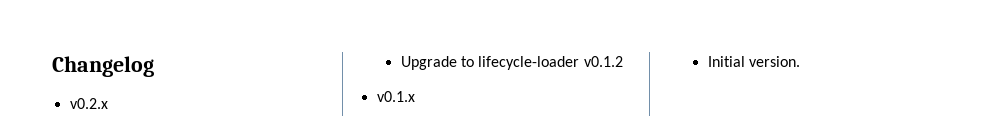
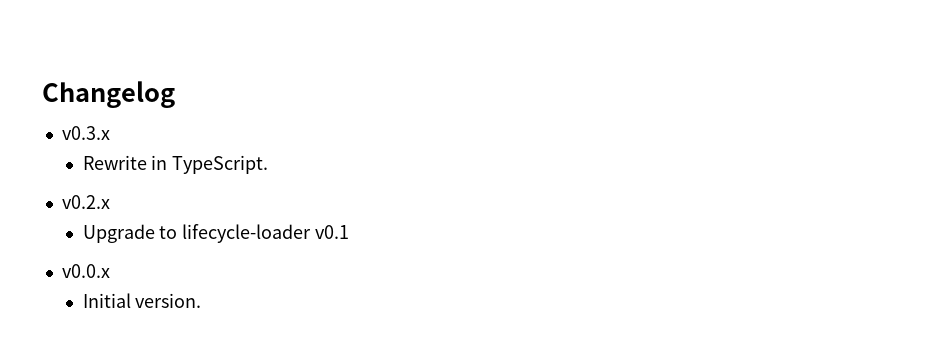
(154, 66) none -> [61,126,110,140] [82,155,269,174] // v0.3.x // Rewrite in TypeScript.
[583,56,623,67] [376,91,415,102] v0.1.2 // v0.1.x -> [315,225,350,239] [61,264,110,278] v0.1 // v0.0.x

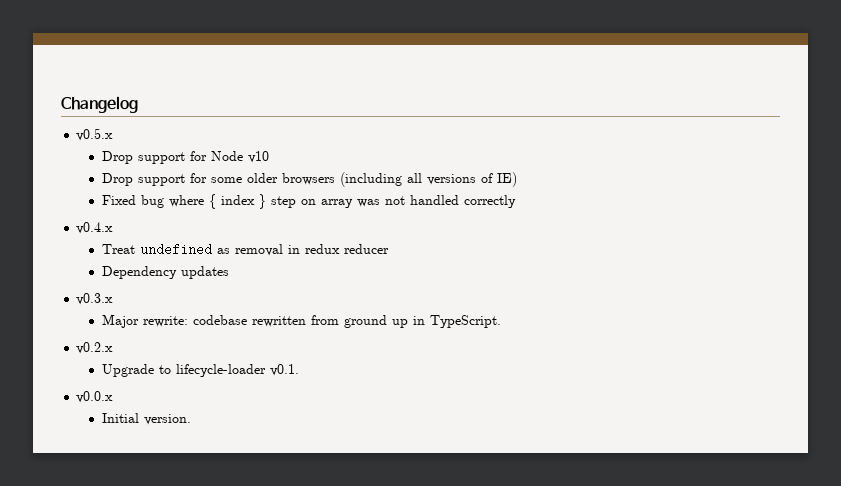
[61,126,110,140] [82,155,147,170] v0.3.x // Rewrite -> [76,128,114,141] [101,151,269,164] [101,172,517,187] [101,194,516,209] [76,222,114,234] [101,243,389,256] [101,266,229,279] [76,293,114,305] [101,314,408,328] v0.5.x // Drop support for Node v10 // Drop support for some older browsers (including all versions of IE) // Fixed bug where { index } step on array was not handled correctly // v0.4.x // Treat undefined as removal in redux reducer // Dependency updates // v0.3.x // Major rewrite: codebase rewritten from ground up
[315,225,350,239] v0.1 -> [269,364,299,376] v0.1.

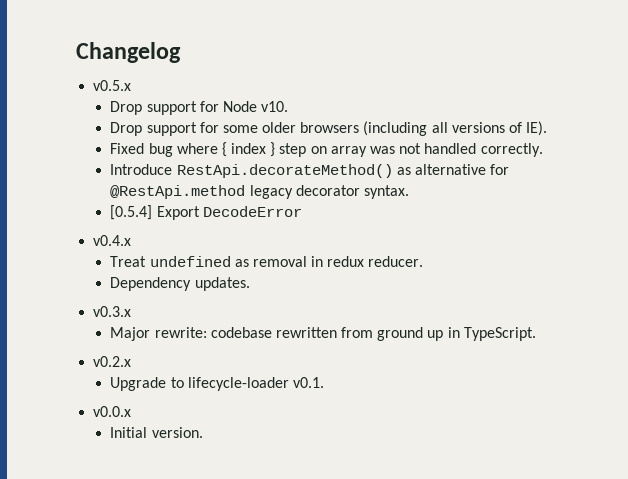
[247,151,269,163] v10 -> [261,101,289,112] v10.
[496,172,517,187] IE) -> [526,121,548,136] IE).
[463,195,516,208] correctly -> [480,143,543,157] [110,164,510,178] [110,185,409,199] [110,205,302,220] correctly. // Introduce RestApi.decorateMethod() as alternative for @RestApi.method legacy decorator syntax. // [0.5.4] Export DecodeError
[343,244,389,254] reducer -> [368,256,424,267] reducer.
[180,266,229,279] updates -> [194,277,250,291] updates.

